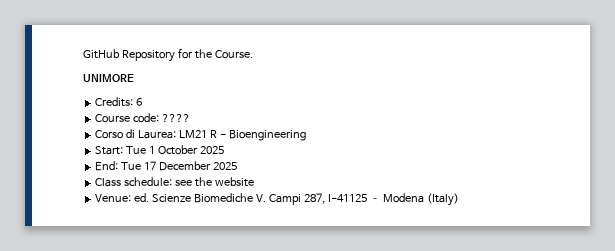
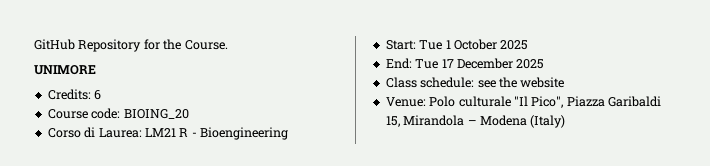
[162,114,191,122] ???? -> [123,109,189,119] BIOING_20
[134,193,367,205] ed. Scienze Biomediche V. Campi 287, I-41125 -> [429,96,661,108] [385,115,465,127] Polo culturale "Il Pico", Piazza Garibaldi 15, Mirandola

